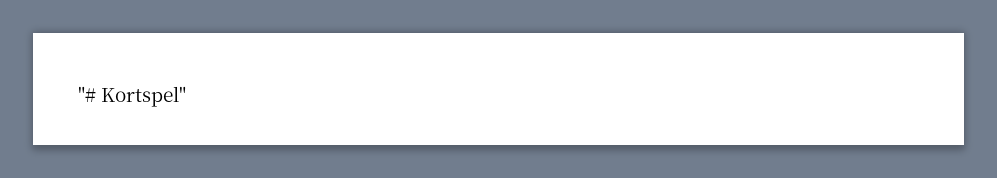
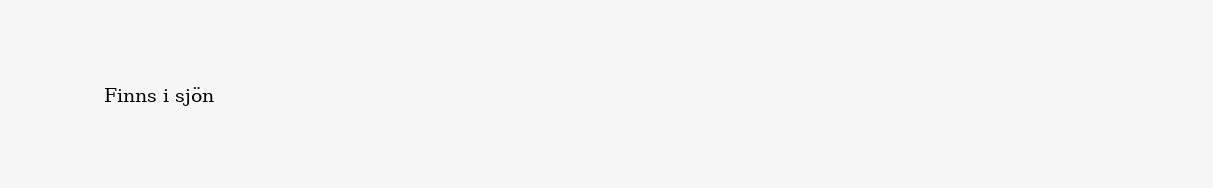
[78,86,187,107] "# Kortspel" -> [104,87,214,106] Finns i sjön

